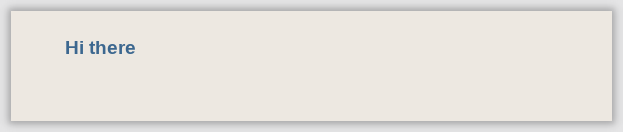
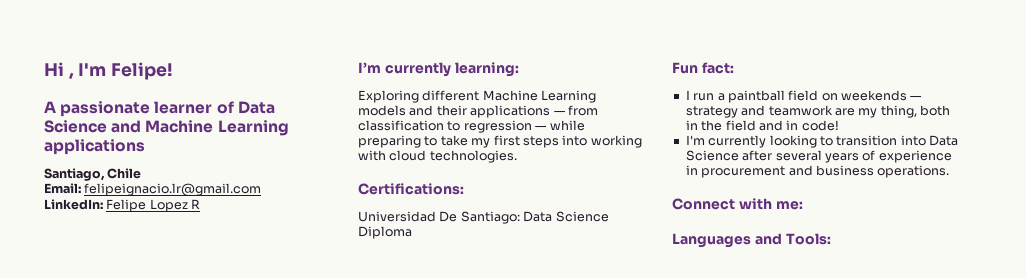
[89,41,137,54] there -> [68,62,174,80] [44,101,275,117] [44,120,289,136] [44,139,145,155] [44,168,142,181] [44,183,262,197] [44,199,201,212] [358,62,519,77] [358,90,597,103] [358,105,598,118] [358,120,585,133] [358,135,642,148] [358,150,517,163] [358,183,464,195] [358,211,609,224] [358,226,412,239] [672,62,734,74] [685,90,923,103] [685,105,950,118] [685,120,839,131] [685,135,958,148] [685,150,952,163] [685,165,950,178] [672,198,803,210] [672,233,831,248] , I'm Felipe! // A passionate learner of Data Science and Machine Learning applications // Santiago, Chile // Email: felipeignacio.lr@gmail.com // LinkedIn: Felipe Lopez R // I’m currently learning: // Exploring different Machine Learning models and their applications — from classification to regression — while preparing to take my first steps into working with cloud technologies. // Certifications: // Universidad De Santiago: Data Science Diploma // Fun fact: // I run a paintball field on weekends — strategy and teamwork are my thing, both in the field and in code! // I'm currently looking to transition into Data Science after several years of experience in procurement and business operations. // Connect with me: // Languages and Tools:

